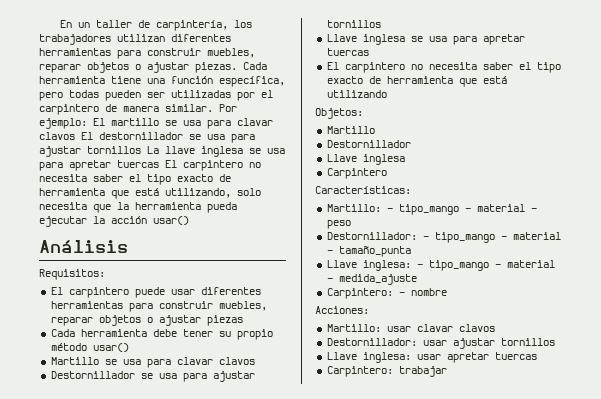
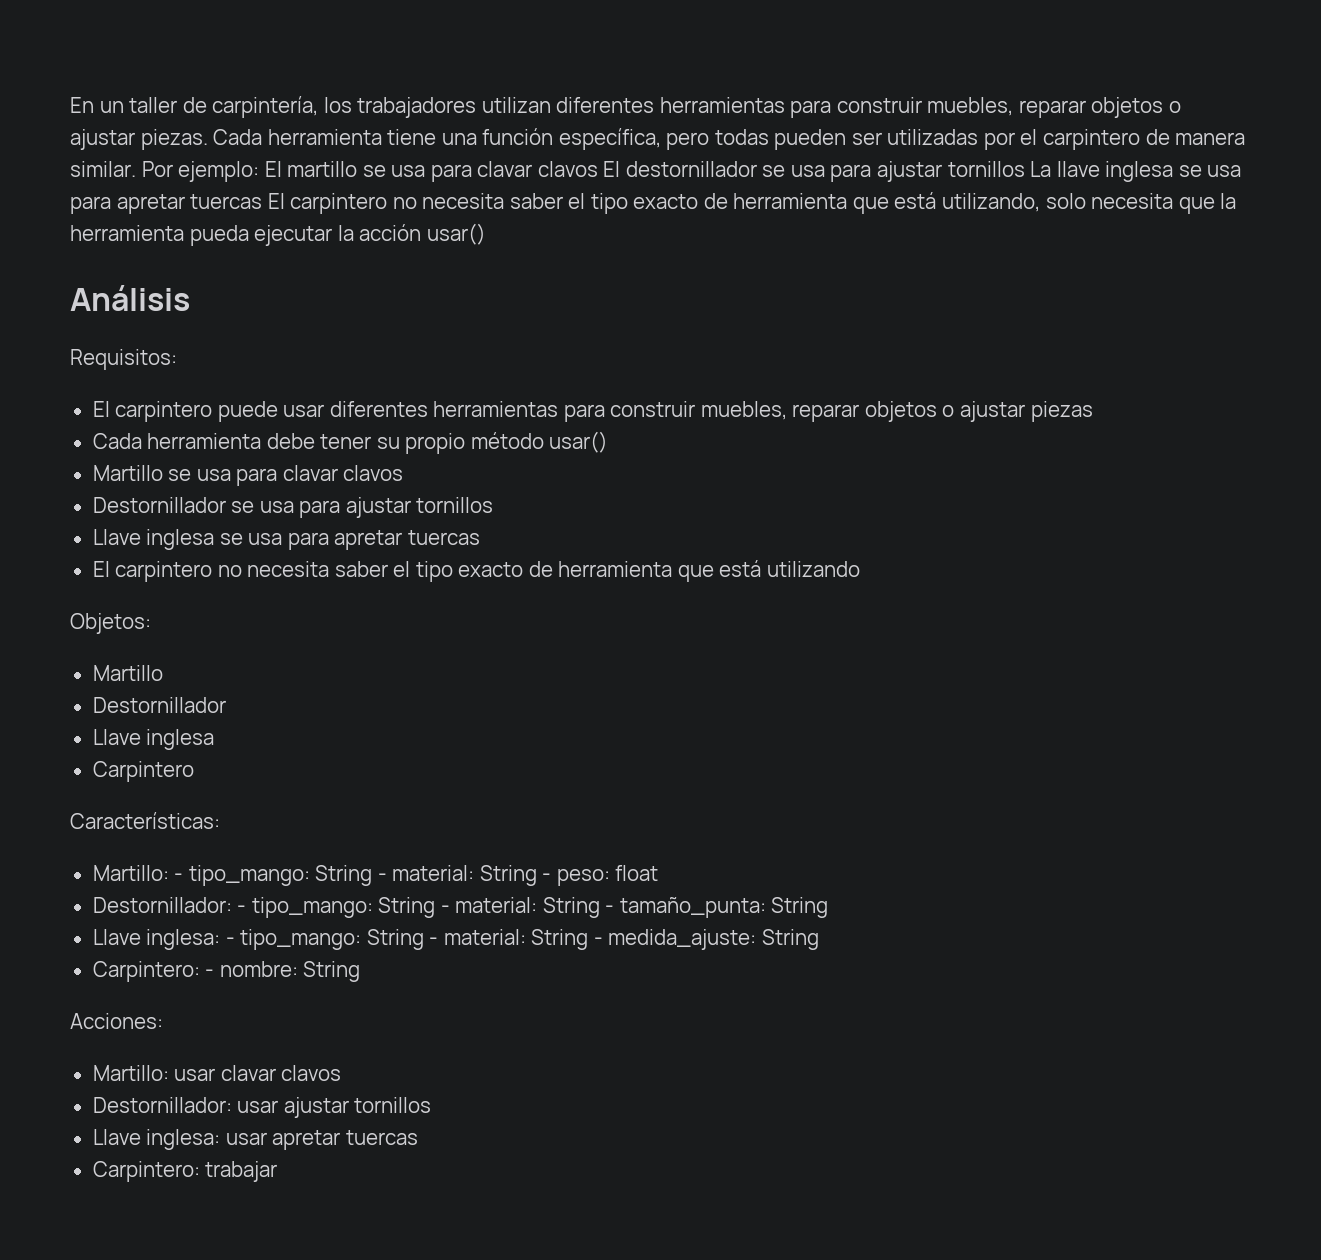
[398,204,537,215] [326,220,351,229] [326,232,561,243] [326,246,411,257] [326,260,555,271] [326,274,417,285] tipo_mango - material - peso // Destornillador: - tipo_mango - material - tamaño_punta // Llave inglesa: - tipo_mango - material - medida_ajuste -> [188,865,659,886] [92,897,829,918] [92,929,819,950] tipo_mango: String - material: String - peso: float // Destornillador: - tipo_mango: String - material: String - tamaño_punta: String // Llave inglesa: - tipo_mango: String - material: String - medida_ajuste: String
[410,288,447,296] nombre -> [219,961,361,982] nombre: String

